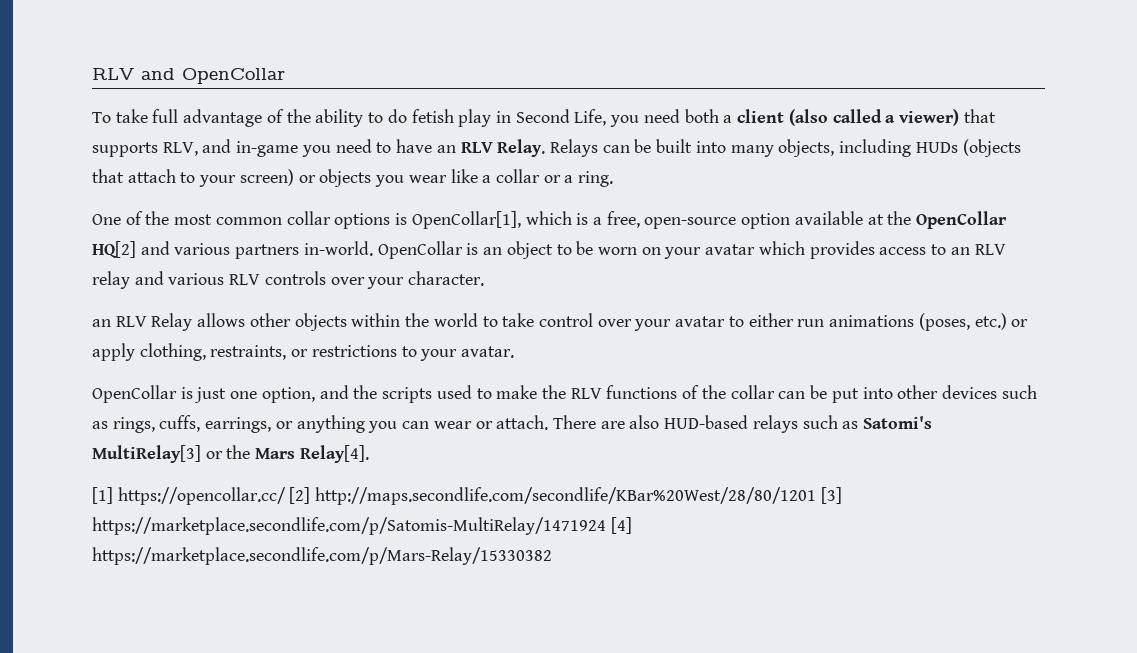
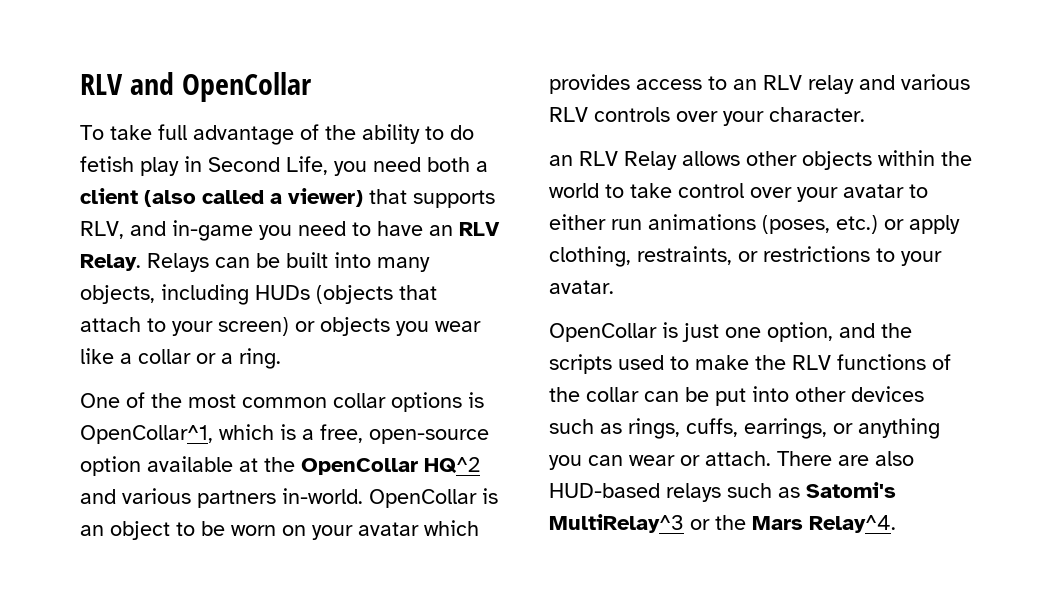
[411,211,521,229] OpenCollar[1], -> [80,425,213,444] OpenCollar^1,
[92,241,136,258] HQ[2] -> [424,457,480,474] HQ^2
[92,445,201,463] MultiRelay[3] -> [549,514,684,533] MultiRelay^3
[299,445,369,463] [92,487,842,505] [92,517,632,535] [92,547,552,565] Relay[4]. // [1] https://opencollar.cc/ [2] http://maps.secondlife.com/secondlife/KBar%20West/28/80/1201 [3] https://marketplace.secondlife.com/p/Satomis-MultiRelay/1471924 [4] https://marketplace.secondlife.com/p/Mars-Relay/15330382 -> [809,515,896,533] Relay^4.

